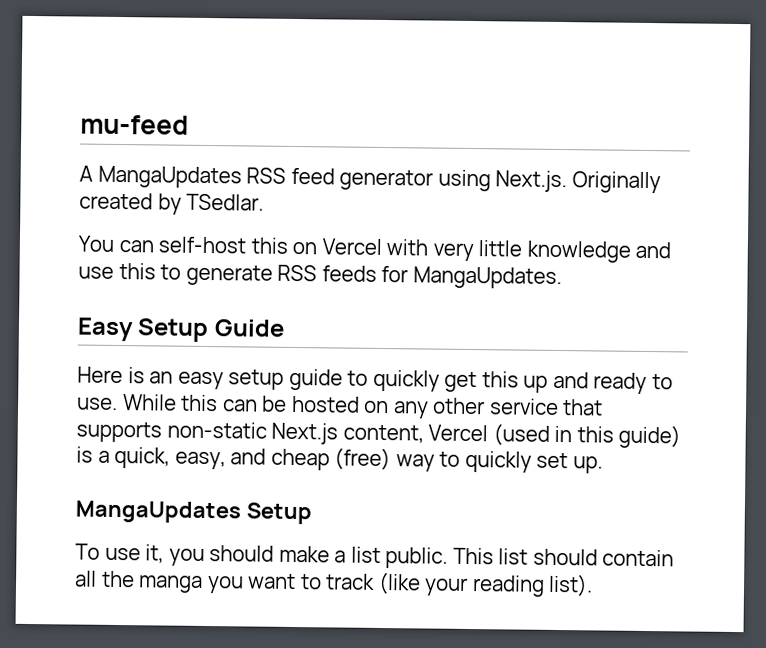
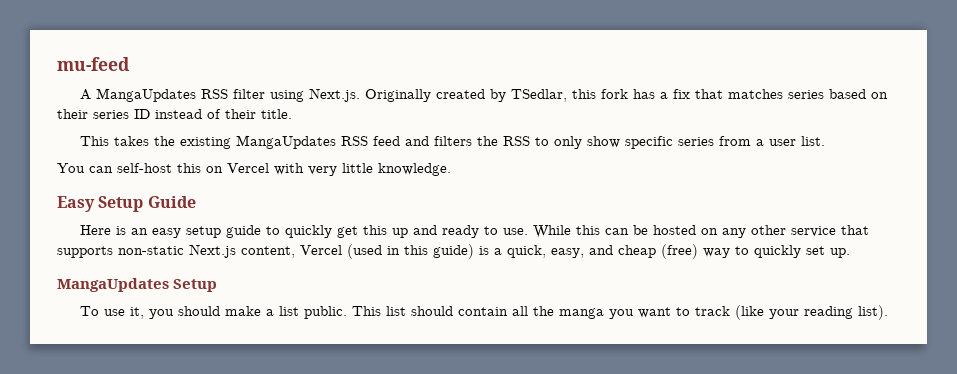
[290,167,434,191] feed generator -> [233,89,266,99] filter
[186,193,265,211] TSedlar. -> [511,89,889,102] [57,109,292,119] [80,135,826,149] TSedlar, this fork has a fix that matches series based on their series ID instead of their title. // This takes the existing MangaUpdates RSS feed and filters the RSS to only show specific series from a user list.
[526,240,672,263] [78,262,562,290] knowledge and use this to generate RSS feeds for MangaUpdates. -> [378,163,451,176] knowledge.

